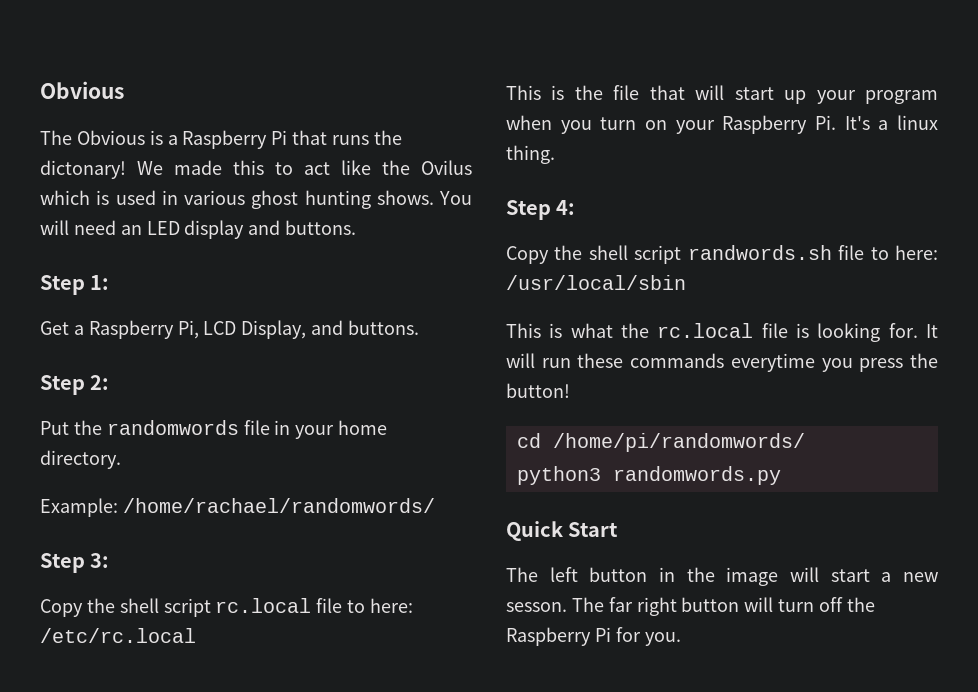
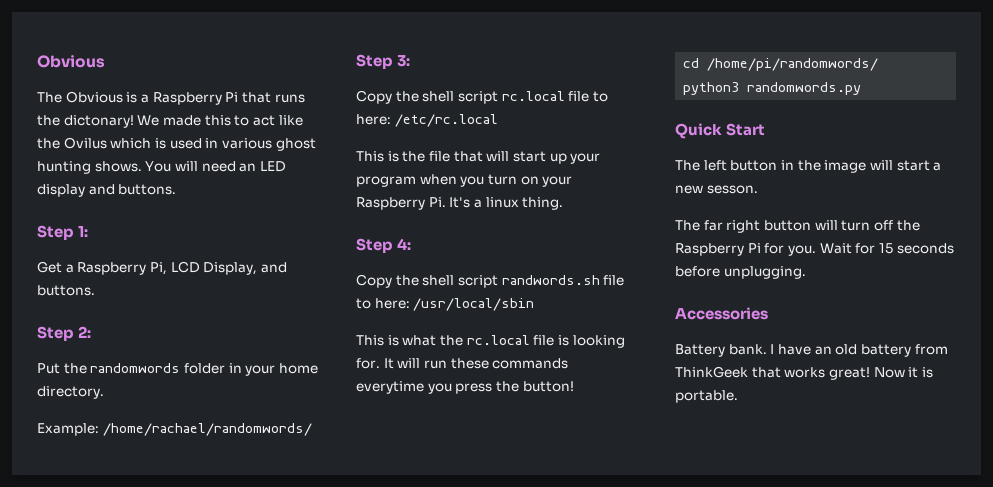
[243,420,270,435] file -> [183,363,225,374] folder
(567, 607) none -> (758, 189) //
(681, 639) none -> [819,243,954,254] [675,266,806,279] [675,307,768,320] [675,344,948,357] [675,366,933,380] [675,390,738,403] Wait for 15 seconds before unplugging. // Accessories // Battery bank. I have an old battery from ThinkGeek that works great! Now it is portable.

